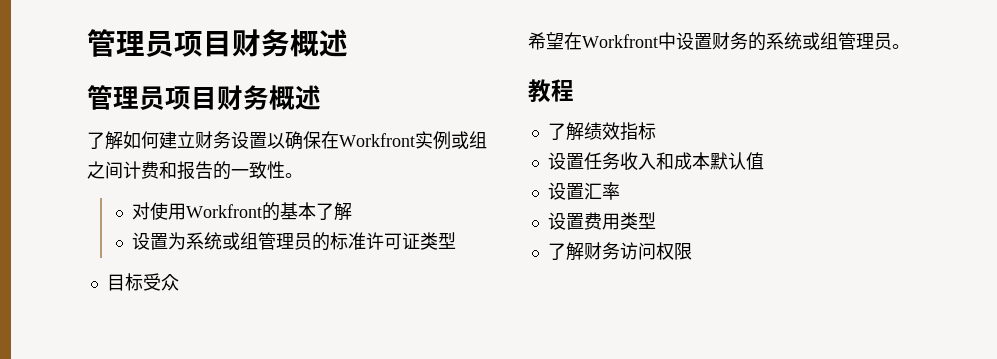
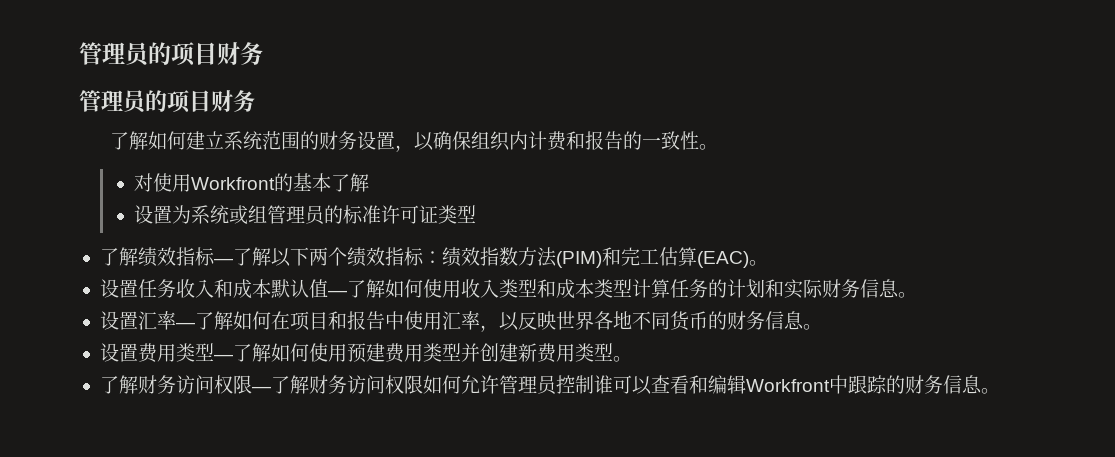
[87,29,348,57] [87,85,321,111] 管理员项目财务概述 // 管理员项目财务概述 -> [79,42,263,67] [79,90,255,114] 管理员的项目财务 // 管理员的项目财务
[195,131,487,150] [87,161,123,179] 财务设置以确保在Workfront实例或组之间 -> [224,131,529,152] 系统范围的财务设置，以确保组织内
[106,273,179,291] [528,32,910,51] [528,79,574,103] [547,122,656,141] 目标受众 // 希望在Workfront中设置财务的系统或组管理员。 // 教程 // 了解绩效指标 -> [99,247,768,268] 了解绩效指标—了解以下两个绩效指标：绩效指数方法(PIM)和完工估算(EAC)。
[547,182,620,200] [547,212,656,230] [547,242,692,261] // 设置汇率 // 设置费用类型 // 了解财务访问权限 -> [327,279,917,299] [99,311,822,332] [99,343,632,363] [99,375,1000,395] —了解如何使用收入类型和成本类型计算任务的计划和实际财务信息。 // 设置汇率—了解如何在项目和报告中使用汇率，以反映世界各地不同货币的财务信息。 // 设置费用类型—了解如何使用预建费用类型并创建新费用类型。 // 了解财务访问权限—了解财务访问权限如何允许管理员控制谁可以查看和编辑Workfront中跟踪的财务信息。

